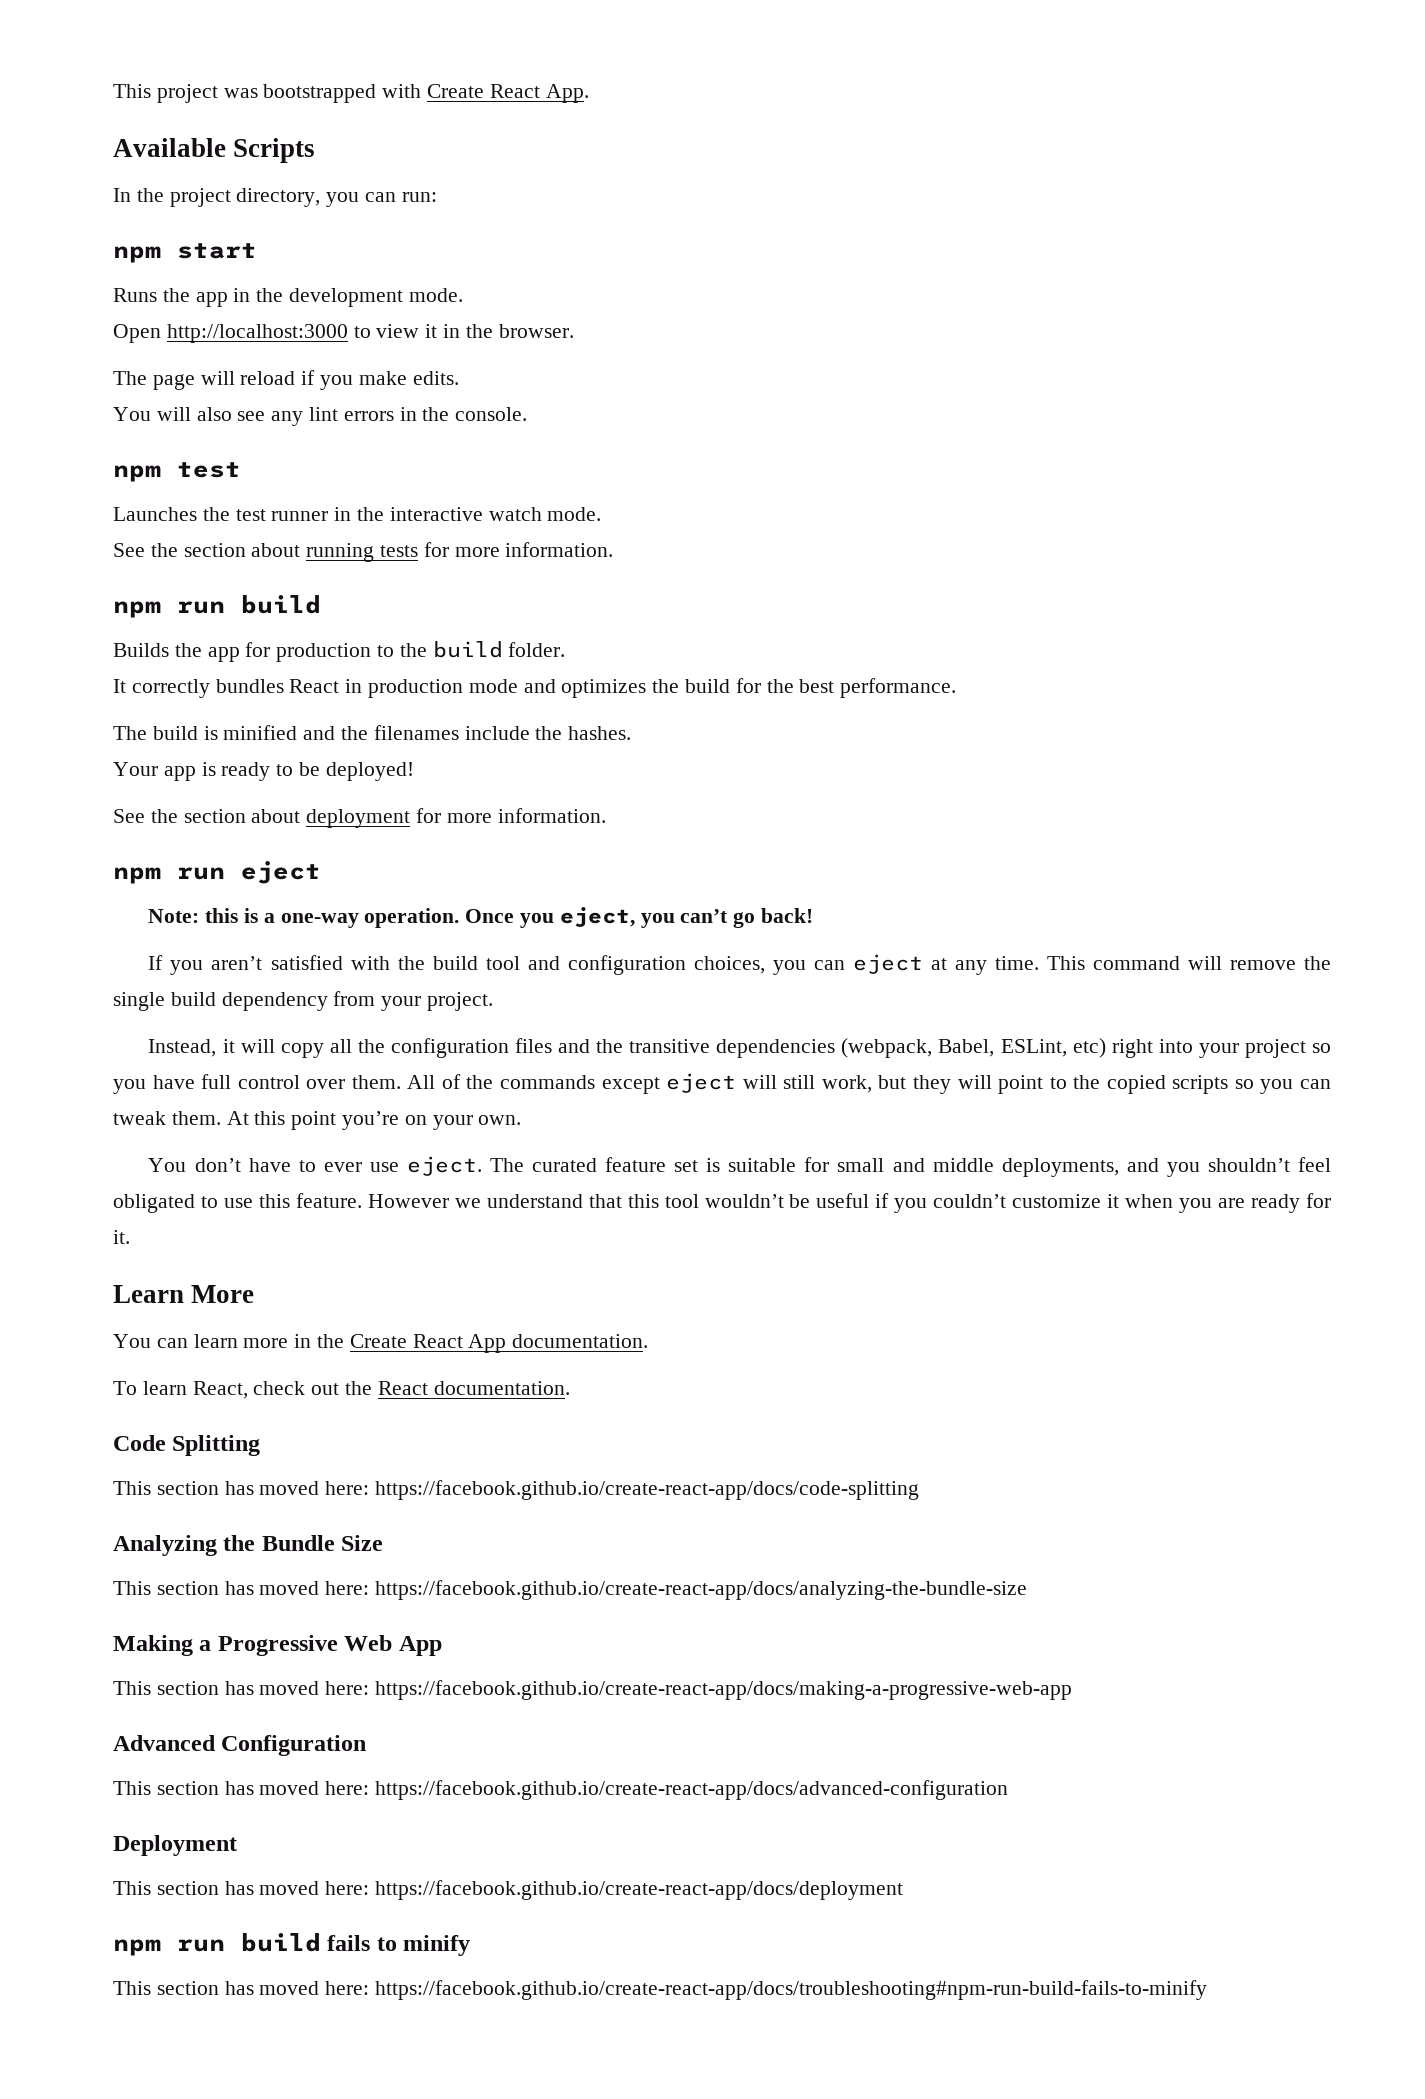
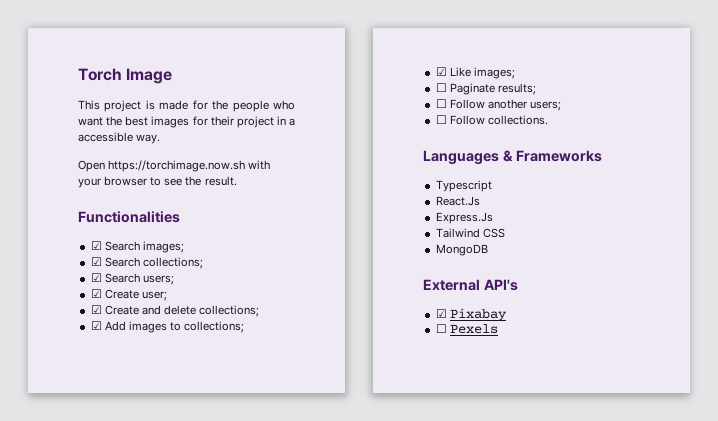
[113,84,589,103] [113,138,316,163] [113,188,437,207] [113,243,257,263] [113,288,463,307] [113,324,574,343] [113,370,459,390] [113,407,528,426] [113,462,241,482] [113,507,602,521] [113,542,614,562] [113,595,321,618] [113,641,566,662] [113,678,957,698] [113,725,632,740] [113,762,414,781] [113,808,606,828] [113,861,321,884] [148,907,814,928] [148,954,1332,975] [113,991,494,1011] [148,1038,1332,1058] [113,1073,1331,1094] [113,1111,522,1130] [148,1156,1331,1177] [113,1193,1331,1213] [113,1230,130,1244] [113,1285,255,1303] [113,1334,649,1353] [113,1381,570,1399] [113,1435,261,1456] [113,1480,920,1500] [113,1535,384,1556] [113,1580,1028,1600] [113,1635,442,1656] [113,1680,1073,1700] [113,1735,367,1756] [113,1780,1009,1800] [113,1835,237,1856] [113,1880,904,1900] [113,1933,471,1956] [113,1980,1208,2000] This project was bootstrapped with Create React App. // Available Scripts // In the project directory, you can run: // npm start // Runs the app in the development mode. // Open http://localhost:3000 to view it in the browser. // The page will reload if you make edits. // You will also see any lint errors in the console. // npm test // Launches the test runner in the interactive watch mode. // See the section about running tests for more information. // npm run build // Builds the app for production to the build folder. // It correctly bundles React in production mode and optimizes the build for the best performance. // The build is minified and the filenames include the hashes. // Your app is ready to be deployed! // See the section about deployment for more information. // npm run eject // Note: this is a one-way operation. Once you eject, you can’t go back! // If you aren’t satisfied with the build tool and configuration choices, you can eject at any time. This command will remove the single build dependency from your project. // Instead, it will copy all the configuration files and the transitive dependencies (webpack, Babel, ESLint, etc) right into your project so you have full control over them. All of the commands except eject will still work, but they will point to the copied scripts so you can tweak them. At this point you’re on your own. // You don’t have to ever use eject. The curated feature set is suitable for small and middle deployments, and you shouldn’t feel obligated to use this feature. However we understand that this tool wouldn’t be useful if you couldn’t customize it when you are ready for it. // Learn More // You can learn more in the Create React App documentation. // To learn React, check out the React documentation. // Code Splitting // This section has moved here: https://facebook.github.io/create-react-app/docs/code-splitting // Analyzing the Bundle Size // This section has moved here: https://facebook.github.io/create-react-app/docs/analyzing-the-bundle-size // Making a Progressive Web App // This section has moved here: https://facebook.github.io/create-react-app/docs/making-a-progressive-web-app // Advanced Configuration // This section has moved here: https://facebook.github.io/create-react-app/docs/advanced-configuration // Deployment // This section has moved here: https://facebook.github.io/create-react-app/docs/deployment // npm run build fails to minify // This section has moved here: https://facebook.github.io/create-react-app/docs/troubleshooting#npm-run-build-fails-to-minify -> [78,68,173,84] [78,100,295,112] [78,116,295,128] [78,132,161,144] [78,160,271,172] [78,176,237,188] [78,211,180,223] [90,241,184,253] [90,257,203,269] [90,273,174,285] [90,289,167,301] [90,305,260,317] [90,321,245,333] [435,67,515,79] [435,83,536,95] [435,99,561,111] [435,115,548,125] [423,150,602,165] [435,180,492,192] [435,196,480,206] [435,212,493,224] [435,228,505,238] [435,244,488,256] [423,279,518,291] [435,308,507,321] [435,324,498,334] Torch Image // This project is made for the people who want the best images for their project in a accessible way. // Open https://torchimage.now.sh with your browser to see the result. // Functionalities // ☑ Search images; // ☑ Search collections; // ☑ Search users; // ☑ Create user; // ☑ Create and delete collections; // ☑ Add images to collections; // ☑ Like images; // ☐ Paginate results; // ☐ Follow another users; // ☐ Follow collections. // Languages & Frameworks // Typescript // React.Js // Express.Js // Tailwind CSS // MongoDB // External API's // ☑ Pixabay // ☐ Pexels

